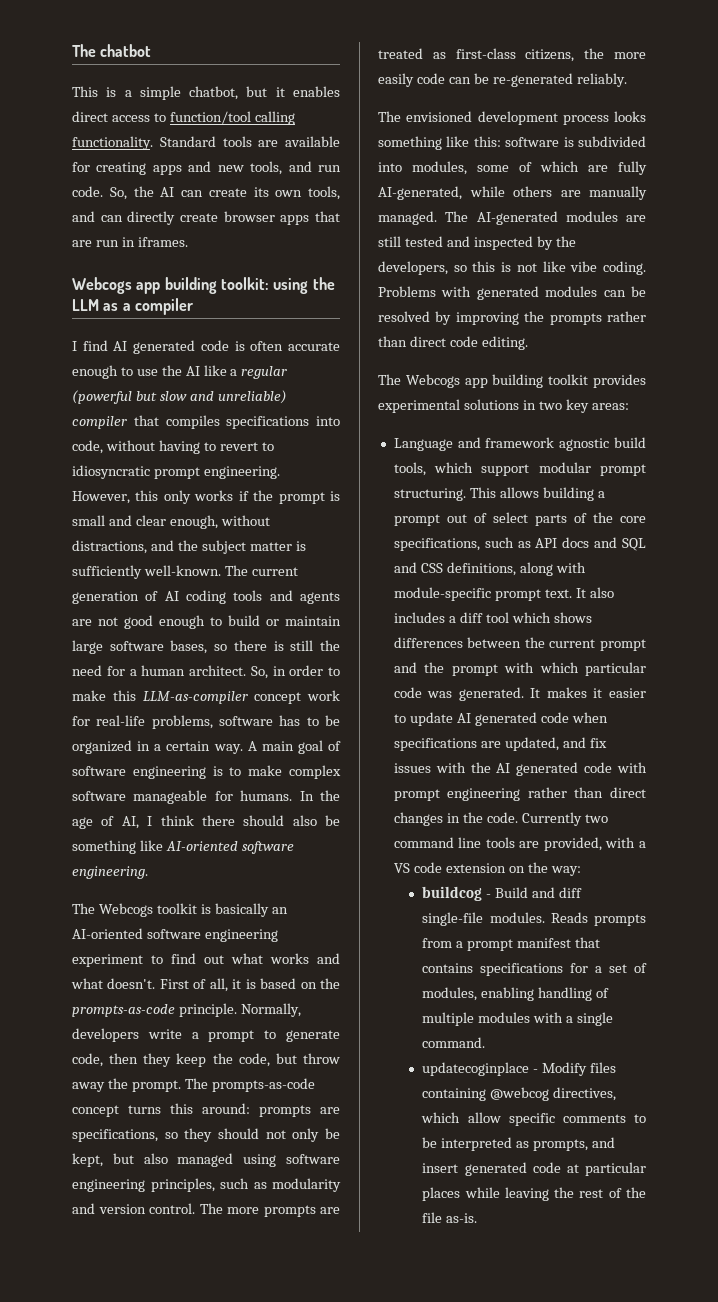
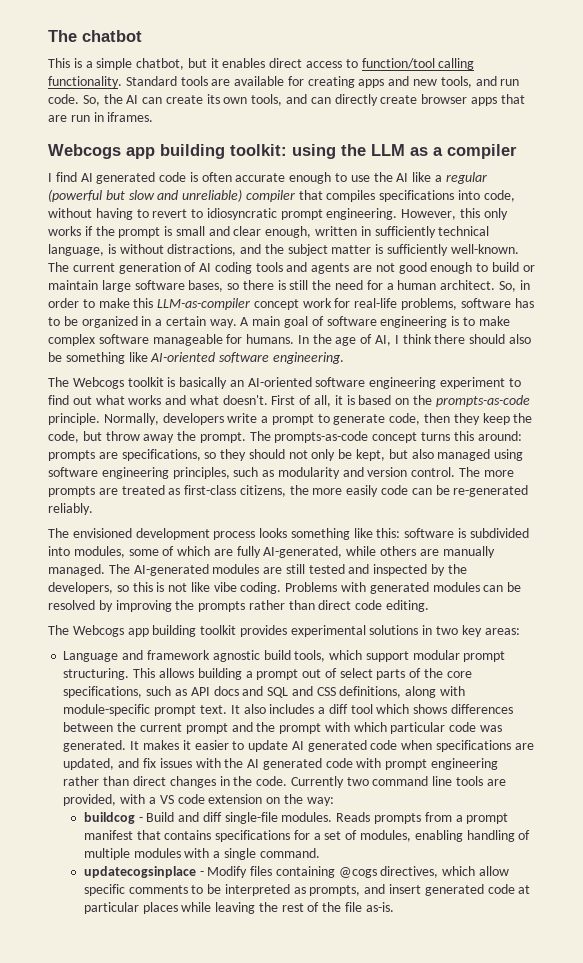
(218, 522) none -> [315,226,490,238] [48,244,116,256] written in sufficiently technical language, is
[422,1062,530,1076] updatecoginplace -> [83,866,196,878] updatecogsinplace
[490,1087,550,1101] @webcog -> [338,867,377,878] @cogs

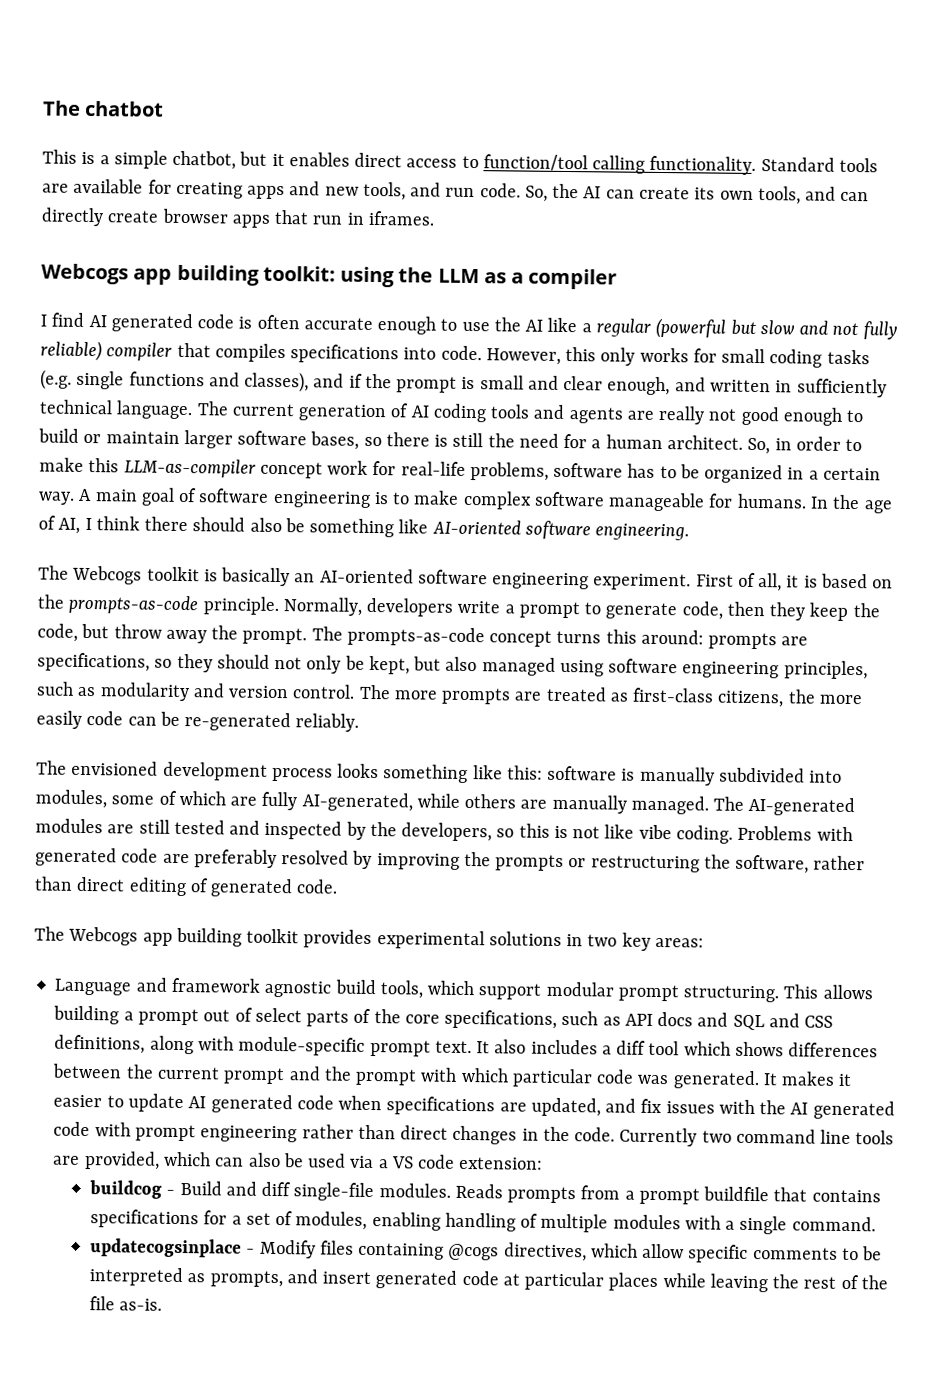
[48,115,67,122] are -> (310, 217) none
[182,189,243,202] unreliable) -> [832,321,897,340] [40,340,102,362] not fully reliable)
[483,190,515,202] [48,208,508,220] [48,226,81,236] code, without having to revert to idiosyncratic prompt engineering. However, this only works -> [440,345,870,368] [40,369,345,393] code. However, this only works for small coding tasks (e.g. single functions and classes), and
(312, 232) none -> [674,377,706,392] and
[48,244,519,256] language, is without distractions, and the subject matter is sufficiently well-known. -> [116,400,194,420] language.
(373, 268) none -> [658,405,706,425] really
[101,280,131,292] large -> [183,430,233,449] larger
[440,377,521,389] [48,395,268,405] experiment to find out what works and what doesn't. -> [593,573,692,591] experiment.
(467, 533) none -> [639,766,715,786] manually
[432,582,522,592] modules can be -> [121,848,277,868] code are preferably
[248,600,430,612] rather than direct code editing. -> [568,854,866,874] [34,876,339,898] or restructuring the software, rather than direct editing of generated code.
[120,794,334,806] with a VS code extension on the way: -> [163,1151,544,1170] which can also be used via a VS code extension:
[83,830,133,840] manifest -> [703,1186,770,1202] buildfile

